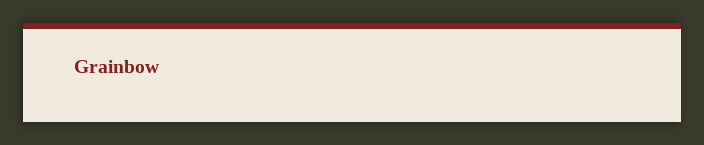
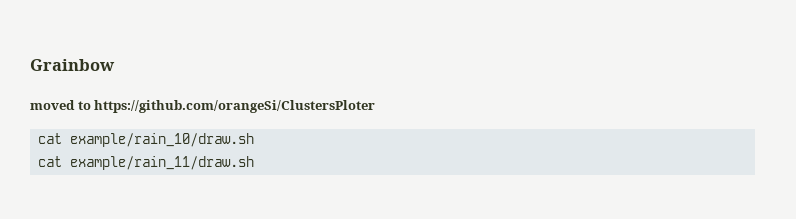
(159, 66) none -> [30,100,376,113] [37,133,254,147] [37,156,254,170] // moved to https://github.com/orangeSi/ClustersPloter // cat example/rain_10/draw.sh // cat example/rain_11/draw.sh

